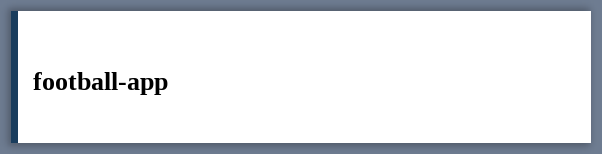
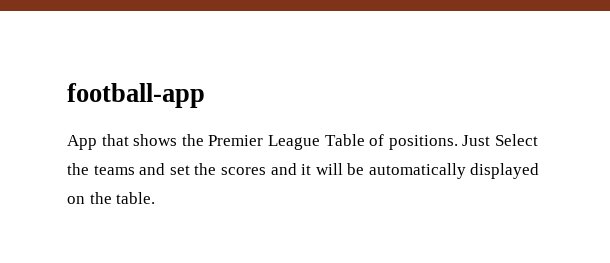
(168, 83) none -> [67,134,538,150] [67,163,540,179] [67,192,156,204] // App that shows the Premier League Table of positions. Just Select the teams and set the scores and it will be automatically displayed on the table.

